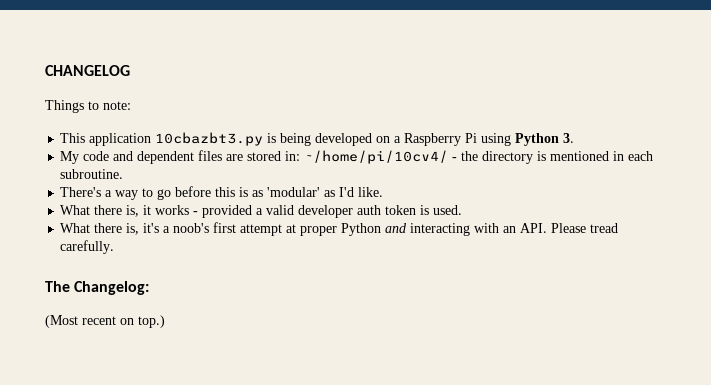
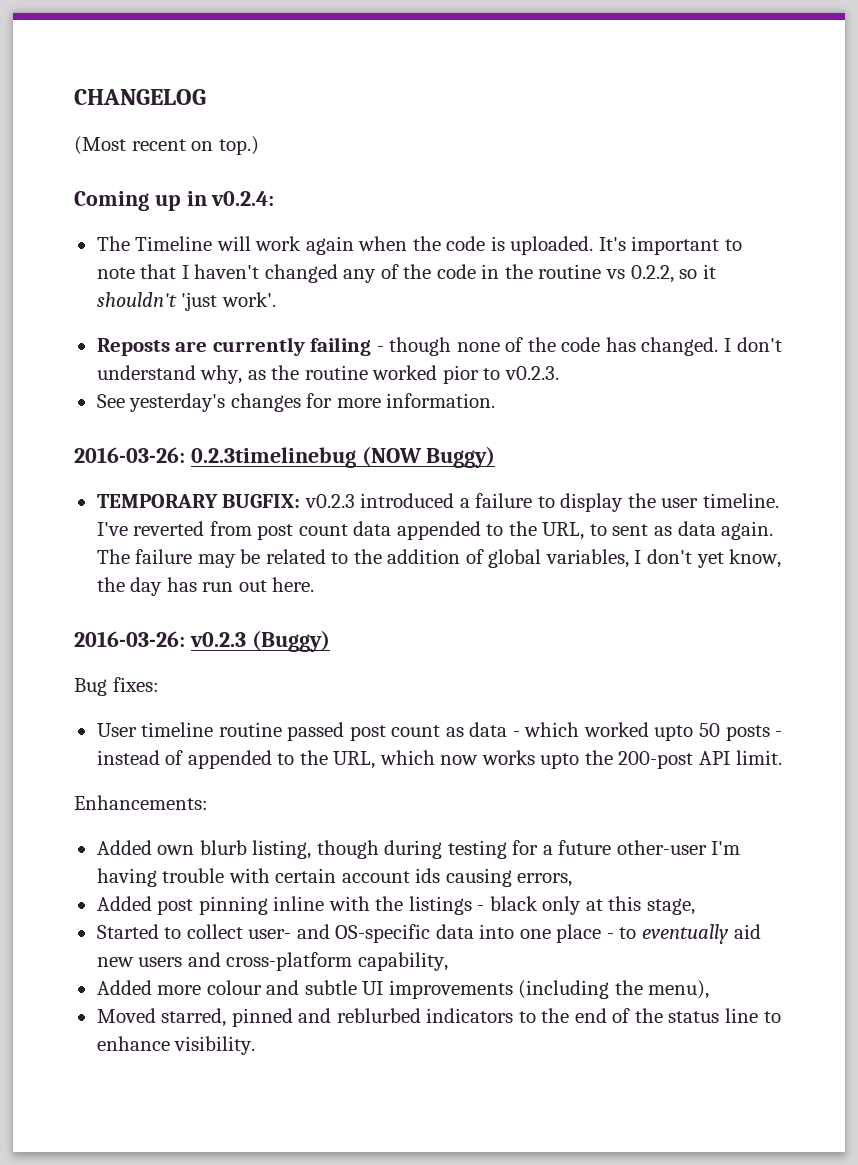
[45,100,131,113] [60,132,575,146] [60,150,654,164] [60,169,124,179] [60,186,384,200] [60,205,463,218] [60,222,619,236] [60,240,115,254] [45,281,150,295] [45,315,165,328] Things to note: // This application 10cbazbt3.py is being developed on a Raspberry Pi using Python 3. // My code and dependent files are stored in: ~/home/pi/10cv4/ - the directory is mentioned in each subroutine. // There's a way to go before this is as 'modular' as I'd like. // What there is, it works - provided a valid developer auth token is used. // What there is, it's a noob's first attempt at proper Python and interacting with an API. Please tread carefully. // The Changelog: // (Most recent on top.) -> [74,136,259,155] [74,191,275,211] [96,236,742,255] [96,264,716,283] [96,292,276,311] [96,337,782,356] [96,365,559,384] [96,393,496,412] [74,446,496,468] [96,493,779,512] [96,521,774,540] [96,549,782,568] [96,577,315,596] [74,630,330,652] [74,677,159,696] [96,722,783,741] [96,750,782,769] [74,795,208,810] [96,840,741,859] [96,868,573,887] [96,896,695,915] [96,924,761,944] [96,952,448,971] [96,980,710,999] [96,1008,781,1027] [96,1036,256,1055] (Most recent on top.) // Coming up in v0.2.4: // The Timeline will work again when the code is uploaded. It's important to note that I haven't changed any of the code in the routine vs 0.2.2, so it shouldn't 'just work'. // Reposts are currently failing - though none of the code has changed. I don't understand why, as the routine worked pior to v0.2.3. // See yesterday's changes for more information. // 2016-03-26: 0.2.3timelinebug (NOW Buggy) // TEMPORARY BUGFIX: v0.2.3 introduced a failure to display the user timeline. I've reverted from post count data appended to the URL, to sent as data again. The failure may be related to the addition of global variables, I don't yet know, the day has run out here. // 2016-03-26: v0.2.3 (Buggy) // Bug fixes: // User timeline routine passed post count as data - which worked upto 50 posts - instead of appended to the URL, which now works upto the 200-post API limit. // Enhancements: // Added own blurb listing, though during testing for a future other-user I'm having trouble with certain account ids causing errors, // Added post pinning inline with the listings - black only at this stage, // Started to collect user- and OS-specific data into one place - to eventually aid new users and cross-platform capability, // Added more colour and subtle UI improvements (including the menu), // Moved starred, pinned and reblurbed indicators to the end of the status line to enhance visibility.

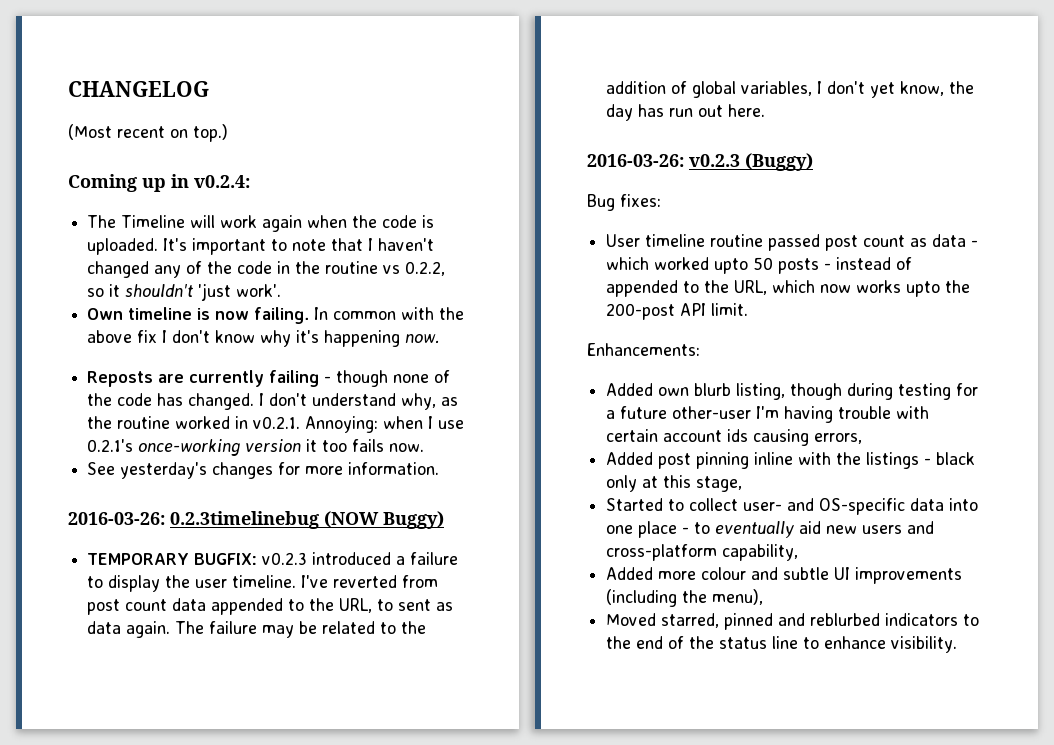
(276, 299) none -> [87,307,465,324] [87,330,441,347] // Own timeline is now failing. In common with the above fix I don't know why it's happening now.
[442,365,559,384] pior to v0.2.3. -> [235,416,465,433] [87,439,425,456] in v0.2.1. Annoying: when I use 0.2.1's once-working version it too fails now.

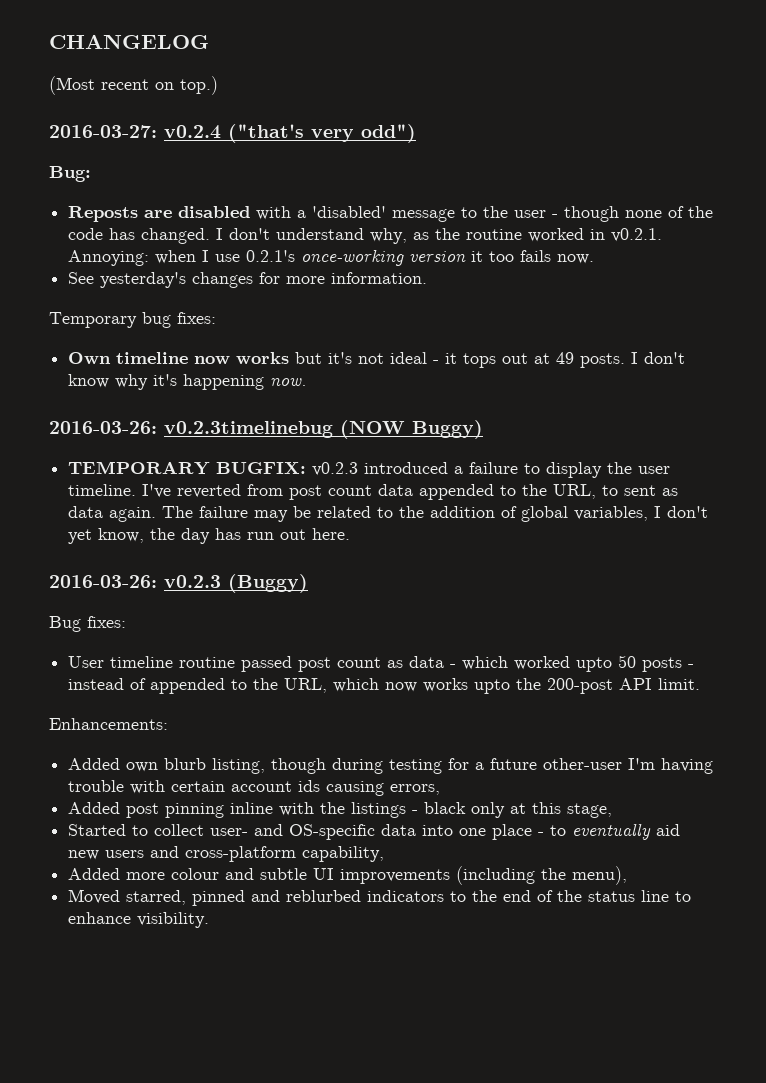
[68,174,250,192] [87,215,435,232] [87,238,435,255] [87,261,446,278] [87,283,282,301] [87,307,465,324] [87,330,441,347] [87,370,320,387] Coming up in v0.2.4: // The Timeline will work again when the code is uploaded. It's important to note that I haven't changed any of the code in the routine vs 0.2.2, so it shouldn't 'just work'. // Own timeline is now failing. In common with the above fix I don't know why it's happening now. // Reposts are currently failing -> [49,124,416,143] [49,166,91,182] [68,206,547,222] 2016-03-27: v0.2.4 ("that's very odd") // Bug: // Reposts are disabled with a 'disabled' message to the user
[68,511,319,529] // 2016-03-26: 0.2.3timelinebug -> [49,312,216,328] [68,352,686,368] [68,374,308,390] [49,421,333,438] // Temporary bug fixes: // Own timeline now works but it's not ideal - it tops out at 49 posts. I don't know why it's happening now. // 2016-03-26: v0.2.3timelinebug

